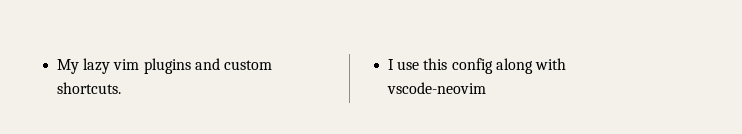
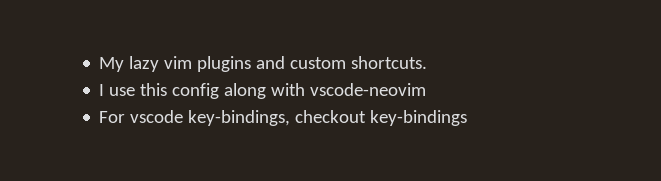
(487, 88) none -> [99,110,468,126] // For vscode key-bindings, checkout key-bindings

